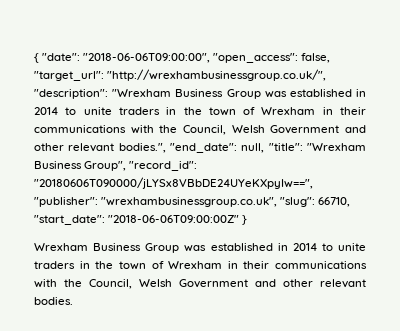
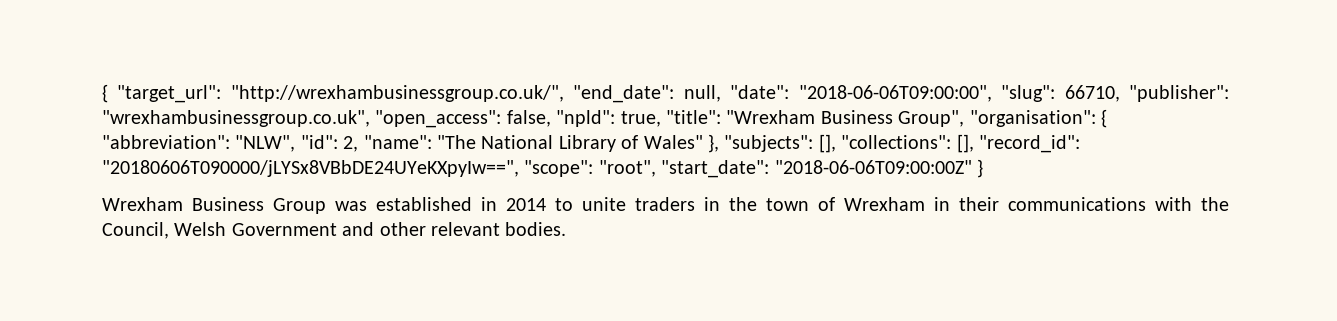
[34,53,331,63] [34,69,327,81] [34,89,366,99] [34,107,367,116] [34,125,366,135] [34,143,367,153] [34,161,198,171] [34,177,313,189] [34,197,351,207] { "date": "2018-06-06T09:00:00", "open_access": false, "target_url": "http://wrexhambusinessgroup.co.uk/", "description": "Wrexham Business Group was established in 2014 to unite traders in the town of Wrexham in their communications with the Council, Welsh Government and other relevant bodies.", "end_date": null, "title": "Wrexham Business Group", "record_id": "20180606T090000/jLYSx8VBbDE24UYeKXpyIw==", "publisher": "wrexhambusinessgroup.co.uk", "slug": 66710, -> [102,84,1229,103] [102,109,1107,128] [102,134,1080,153] [102,160,656,177] { "target_url": "http://wrexhambusinessgroup.co.uk/", "end_date": null, "date": "2018-06-06T09:00:00", "slug": 66710, "publisher": "wrexhambusinessgroup.co.uk", "open_access": false, "npld": true, "title": "Wrexham Business Group", "organisation": { "abbreviation": "NLW", "id": 2, "name": "The National Library of Wales" }, "subjects": [], "collections": [], "record_id": "20180606T090000/jLYSx8VBbDE24UYeKXpyIw==", "scope": "root",

